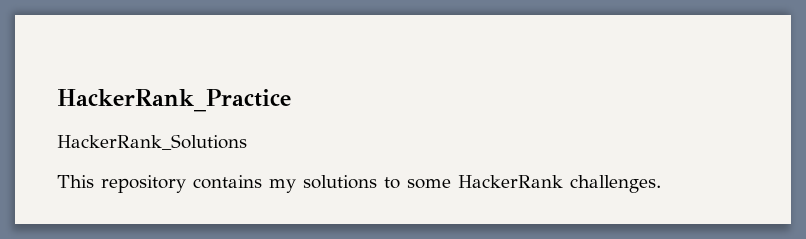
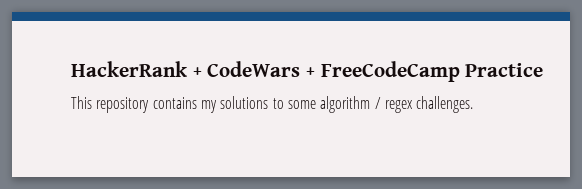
[57,89,291,112] [57,134,247,150] HackerRank_Practice // HackerRank_Solutions -> [71,61,544,82] HackerRank + CodeWars + FreeCodeCamp Practice
[458,175,563,188] HackerRank -> [320,96,413,113] algorithm / regex

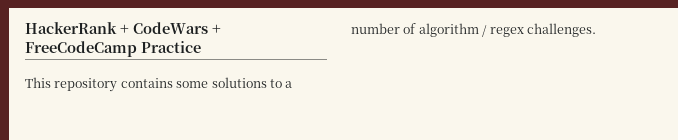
[200,100,217,113] my -> [176,81,209,88] some
[287,100,316,109] some -> [285,81,293,88] [351,23,417,34] a number of

